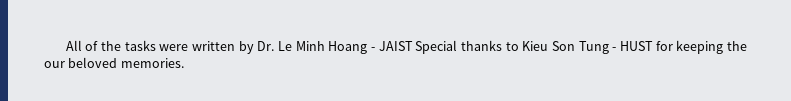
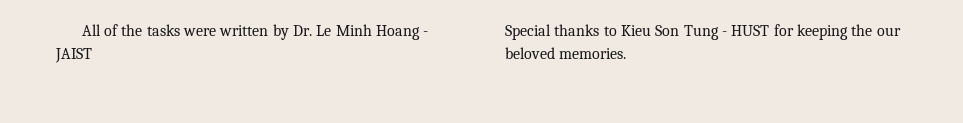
(413, 46) none -> (92, 55) //

